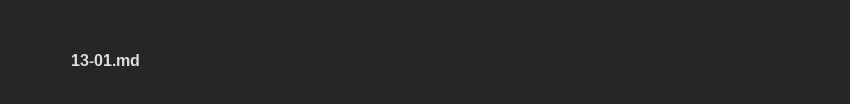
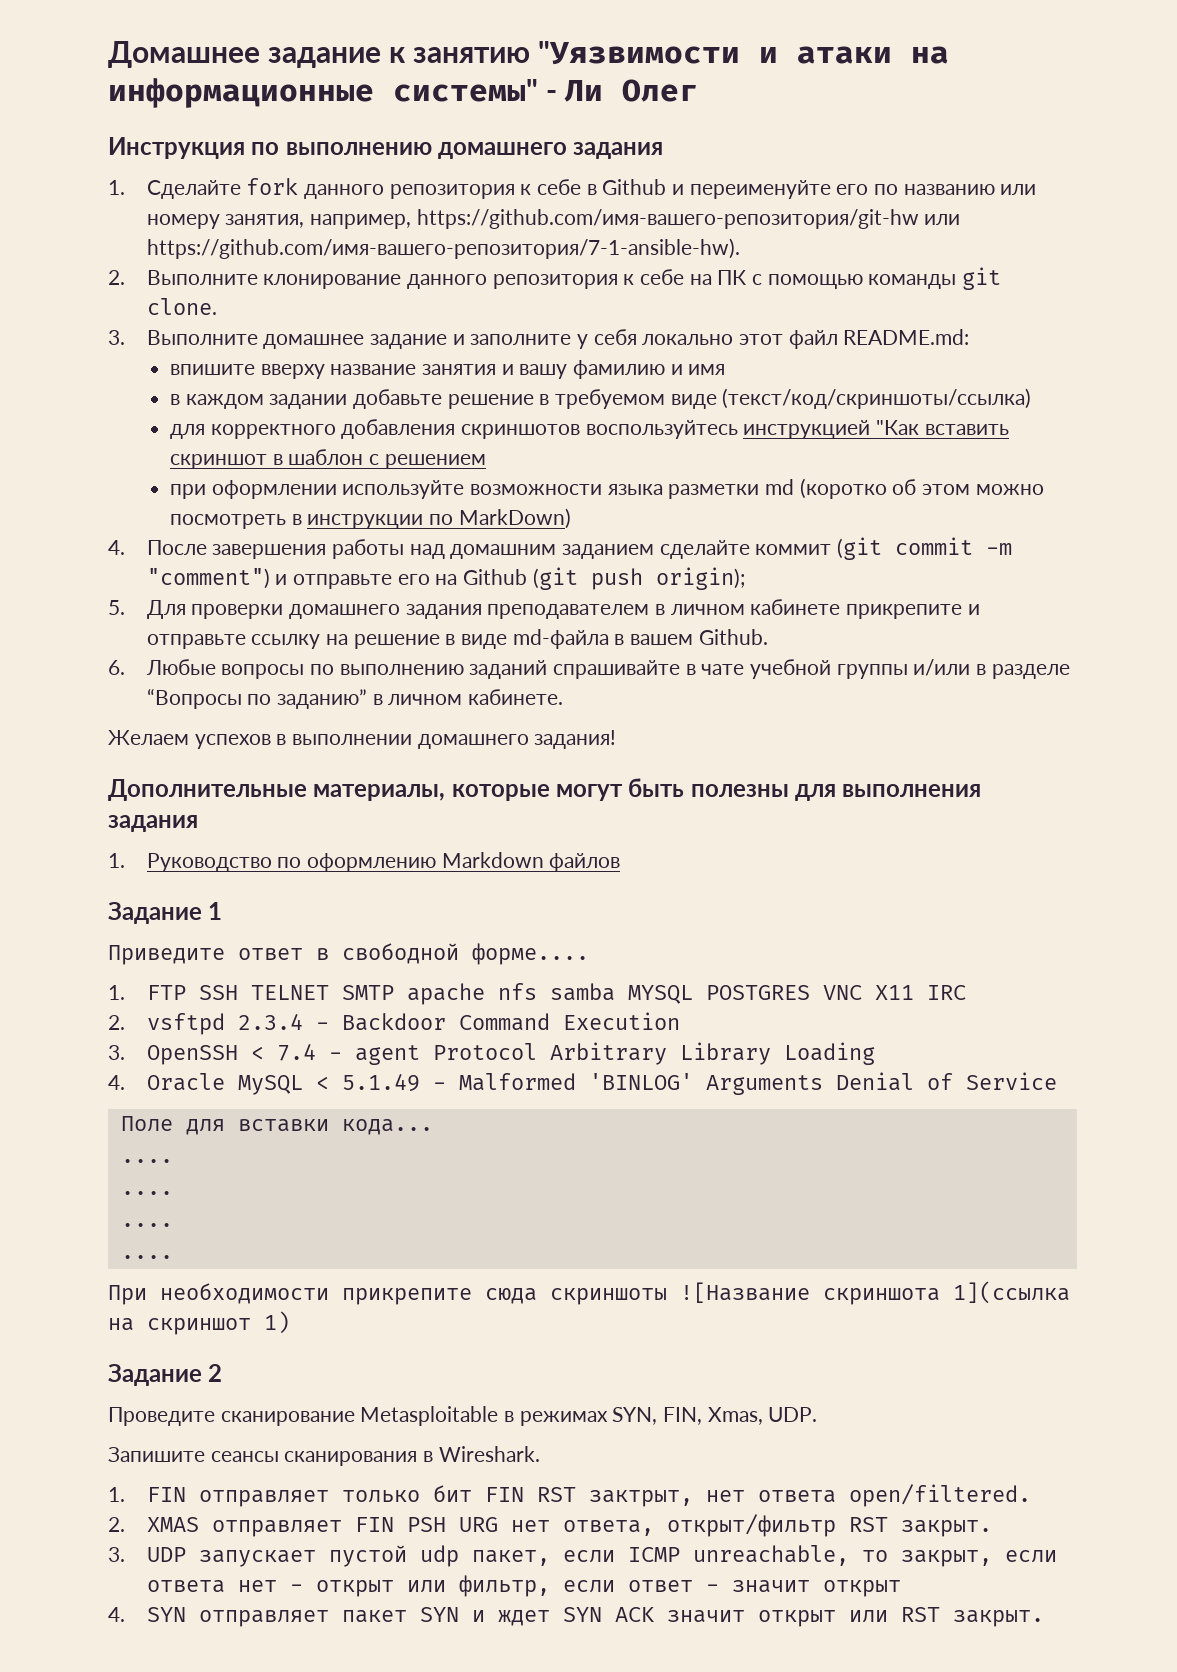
[71,54,140,66] 13-01.md -> [108,41,949,68] [108,77,698,108] [108,137,664,159] [108,178,1037,199] [146,209,961,229] [146,238,740,259] [108,267,1002,290] [146,298,217,315] [108,329,970,349] [169,360,726,379] [169,388,1032,409] [169,419,1009,439] [169,449,486,469] [169,478,1044,499] [169,508,571,529] [108,537,1013,560] [146,567,745,590] [108,599,980,619] [146,629,768,649] [108,659,1070,679] [146,688,564,709] [108,730,617,749] [108,778,982,801] [108,815,198,832] [108,852,621,872] [108,902,223,924] [108,943,589,965] [108,983,966,1005] [108,1012,680,1035] [108,1042,875,1065] [108,1072,1057,1095] [120,1116,433,1135] [120,1159,173,1163] [120,1191,173,1195] [120,1223,173,1227] [120,1255,173,1259] [108,1281,1070,1305] [108,1311,290,1335] [108,1364,223,1386] [108,1406,818,1426] [108,1446,540,1466] [108,1484,1031,1507] [108,1514,992,1537] [108,1545,1057,1567] [146,1575,901,1597] [108,1607,1044,1627] Домашнее задание к занятию "Уязвимости и атаки на информационные системы" - Ли Олег // Инструкция по выполнению домашнего задания // 1. Сделайте fork данного репозитория к себе в Github и переименуйте его по названию или номеру занятия, например, https://github.com/имя-вашего-репозитория/git-hw или https://github.com/имя-вашего-репозитория/7-1-ansible-hw). // 2. Выполните клонирование данного репозитория к себе на ПК с помощью команды git clone. // 3. Выполните домашнее задание и заполните у себя локально этот файл README.md: // впишите вверху название занятия и вашу фамилию и имя // в каждом задании добавьте решение в требуемом виде (текст/код/скриншоты/ссылка) // для корректного добавления скриншотов воспользуйтесь инструкцией "Как вставить скриншот в шаблон с решением // при оформлении используйте возможности языка разметки md (коротко об этом можно посмотреть в инструкции по MarkDown) // 4. После завершения работы над домашним заданием сделайте коммит (git commit -m "comment") и отправьте его на Github (git push origin); // 5. Для проверки домашнего задания преподавателем в личном кабинете прикрепите и отправьте ссылку на решение в виде md-файла в вашем Github. // 6. Любые вопросы по выполнению заданий спрашивайте в чате учебной группы и/или в разделе “Вопросы по заданию” в личном кабинете. // Желаем успехов в выполнении домашнего задания! // Дополнительные материалы, которые могут быть полезны для выполнения задания // 1. Руководство по оформлению Markdown файлов // Задание 1 // Приведите ответ в свободной форме.... // 1. FTP SSH TELNET SMTP apache nfs samba MYSQL POSTGRES VNC X11 IRC // 2. vsftpd 2.3.4 - Backdoor Command Execution // 3. OpenSSH < 7.4 - agent Protocol Arbitrary Library Loading // 4. Oracle MySQL < 5.1.49 - Malformed 'BINLOG' Arguments Denial of Service // Поле для вставки кода... // .... // .... // .... // .... // При необходимости прикрепитe сюда скриншоты ![Название скриншота 1](ссылка на скриншот 1) // Задание 2 // Проведите сканирование Metasploitable в режимах SYN, FIN, Xmas, UDP. // Запишите сеансы сканирования в Wireshark. // 1. FIN отправляет только бит FIN RST зактрыт, нет ответа open/filtered. // 2. XMAS отправляет FIN PSH URG нет ответа, открыт/фильтр RST закрыт. // 3. UDP запускает пустой udp пакет, если ICMP unreachable, то закрыт, если ответа нет - открыт или фильтр, если ответ - значит открыт // 4. SYN отправляет пакет SYN и ждет SYN ACK значит открыт или RST закрыт.

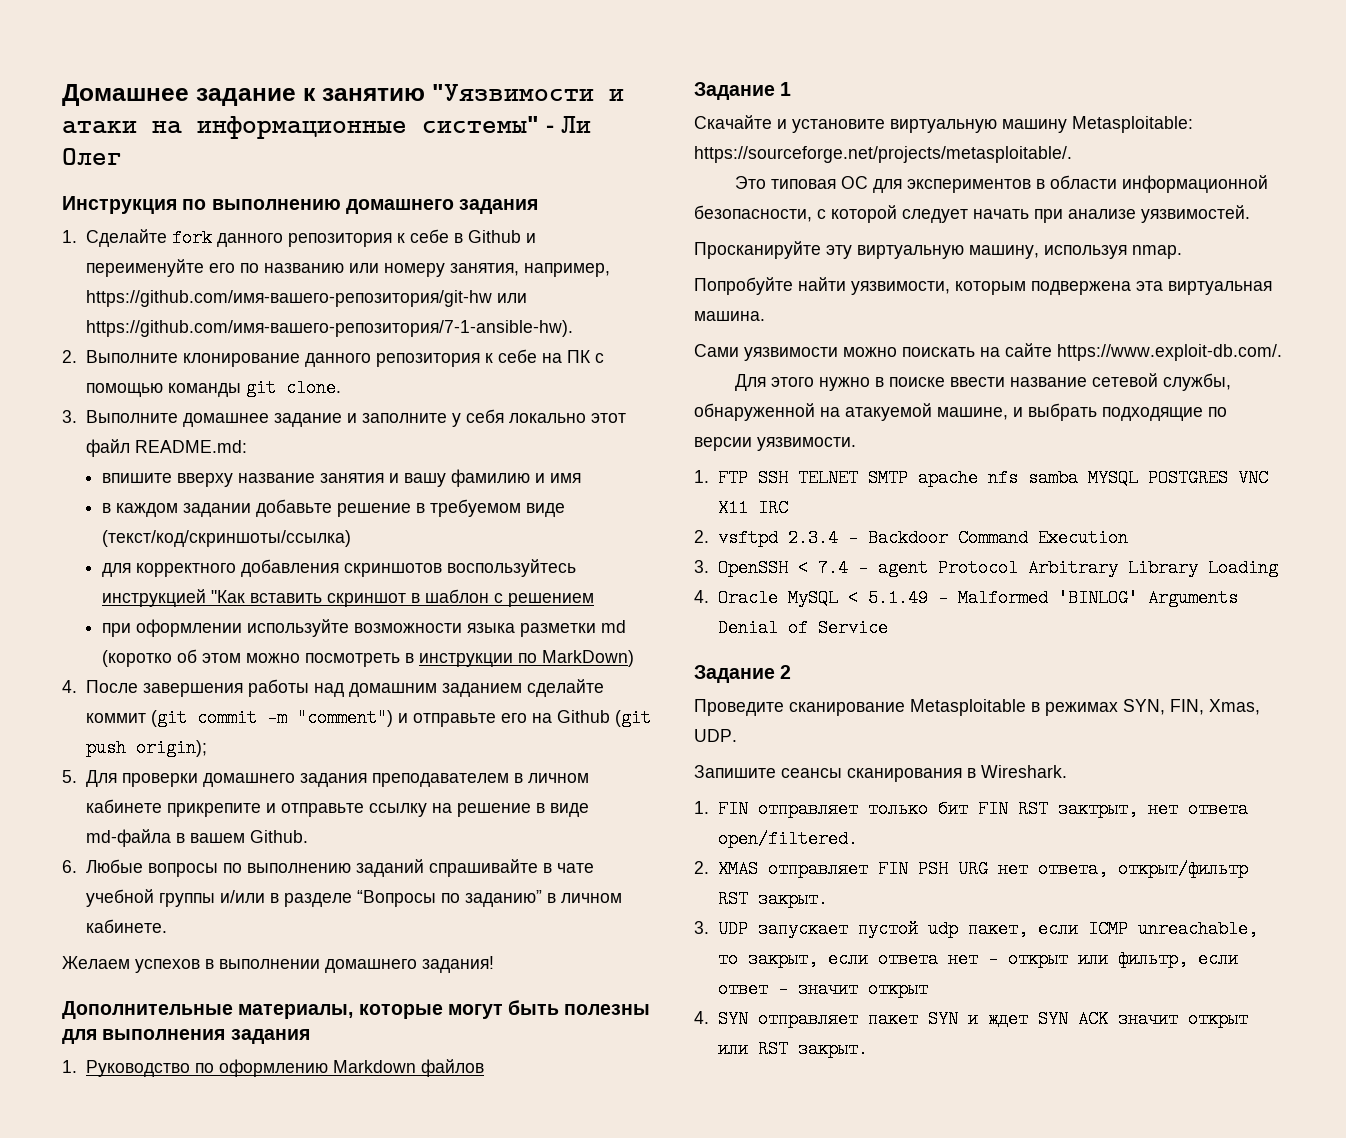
[108,943,589,965] Приведите ответ в свободной форме.... -> [694,115,1193,133] [694,146,1072,163] [734,175,1268,193] [694,205,1250,223] [694,241,1182,259] [694,277,1272,295] [694,311,765,321] [694,343,1282,361] [734,373,1231,391] [694,403,1227,421] [694,437,856,451] Скачайте и установите виртуальную машину Metasploitable: https://sourceforge.net/projects/metasploitable/. // Это типовая ОС для экспериментов в области информационной безопасности, с которой следует начать при анализе уязвимостей. // Просканируйте эту виртуальную машину, используя nmap. // Попробуйте найти уязвимости, которым подвержена эта виртуальная машина. // Сами уязвимости можно поискать на сайте https://www.exploit-db.com/. // Для этого нужно в поиске ввести название сетевой службы, обнаруженной на атакуемой машине, и выбрать подходящие по версии уязвимости.
[120,1116,433,1135] [120,1159,173,1163] [120,1191,173,1195] [120,1223,173,1227] [120,1255,173,1259] [108,1281,1070,1305] [108,1311,290,1335] // Поле для вставки кода... // .... // .... // .... // .... // При необходимости прикрепитe сюда скриншоты ![Название скриншота 1](ссылка на скриншот 1) -> (888, 628) none

